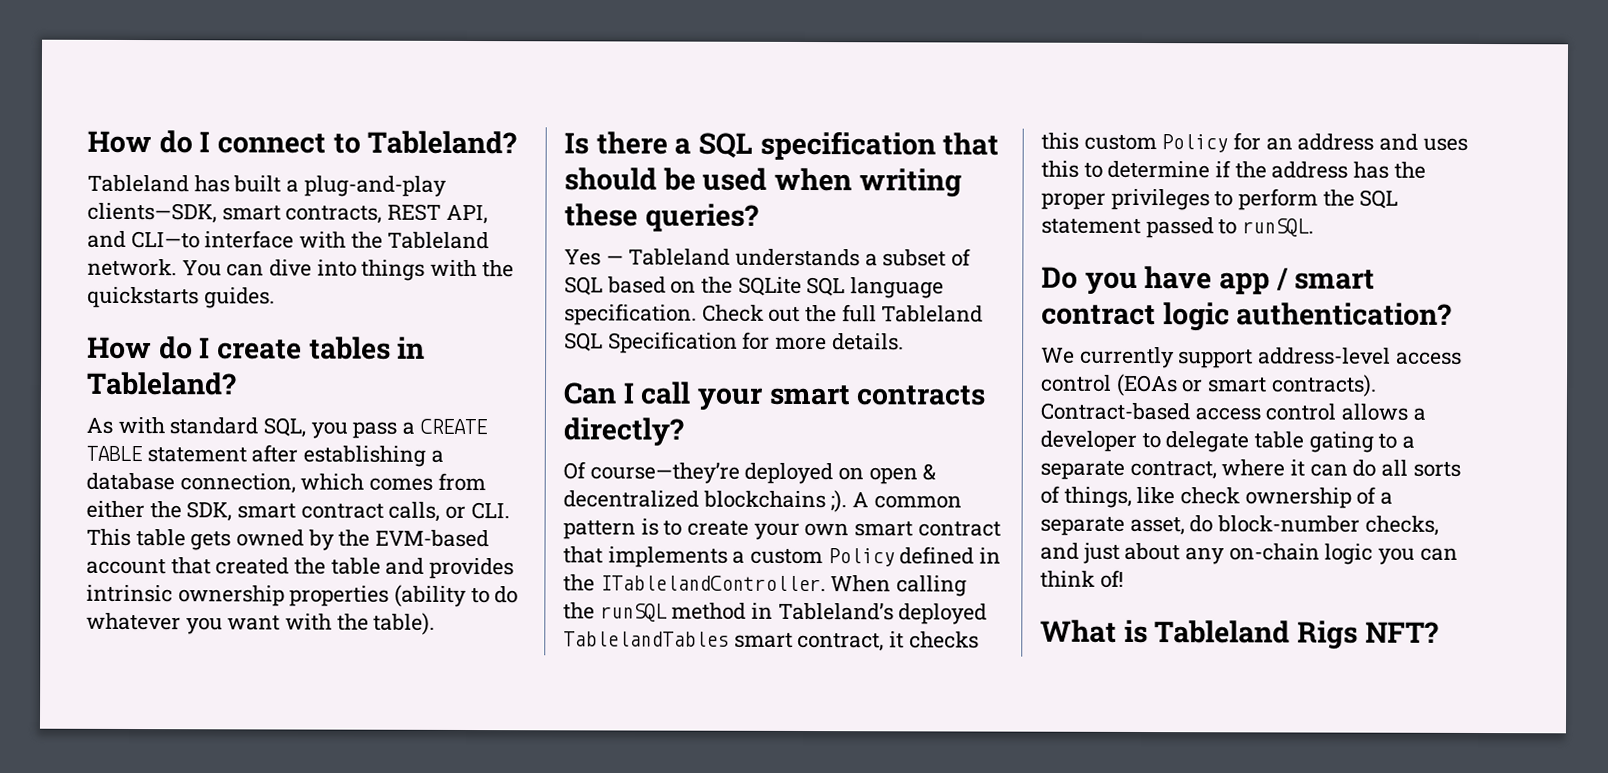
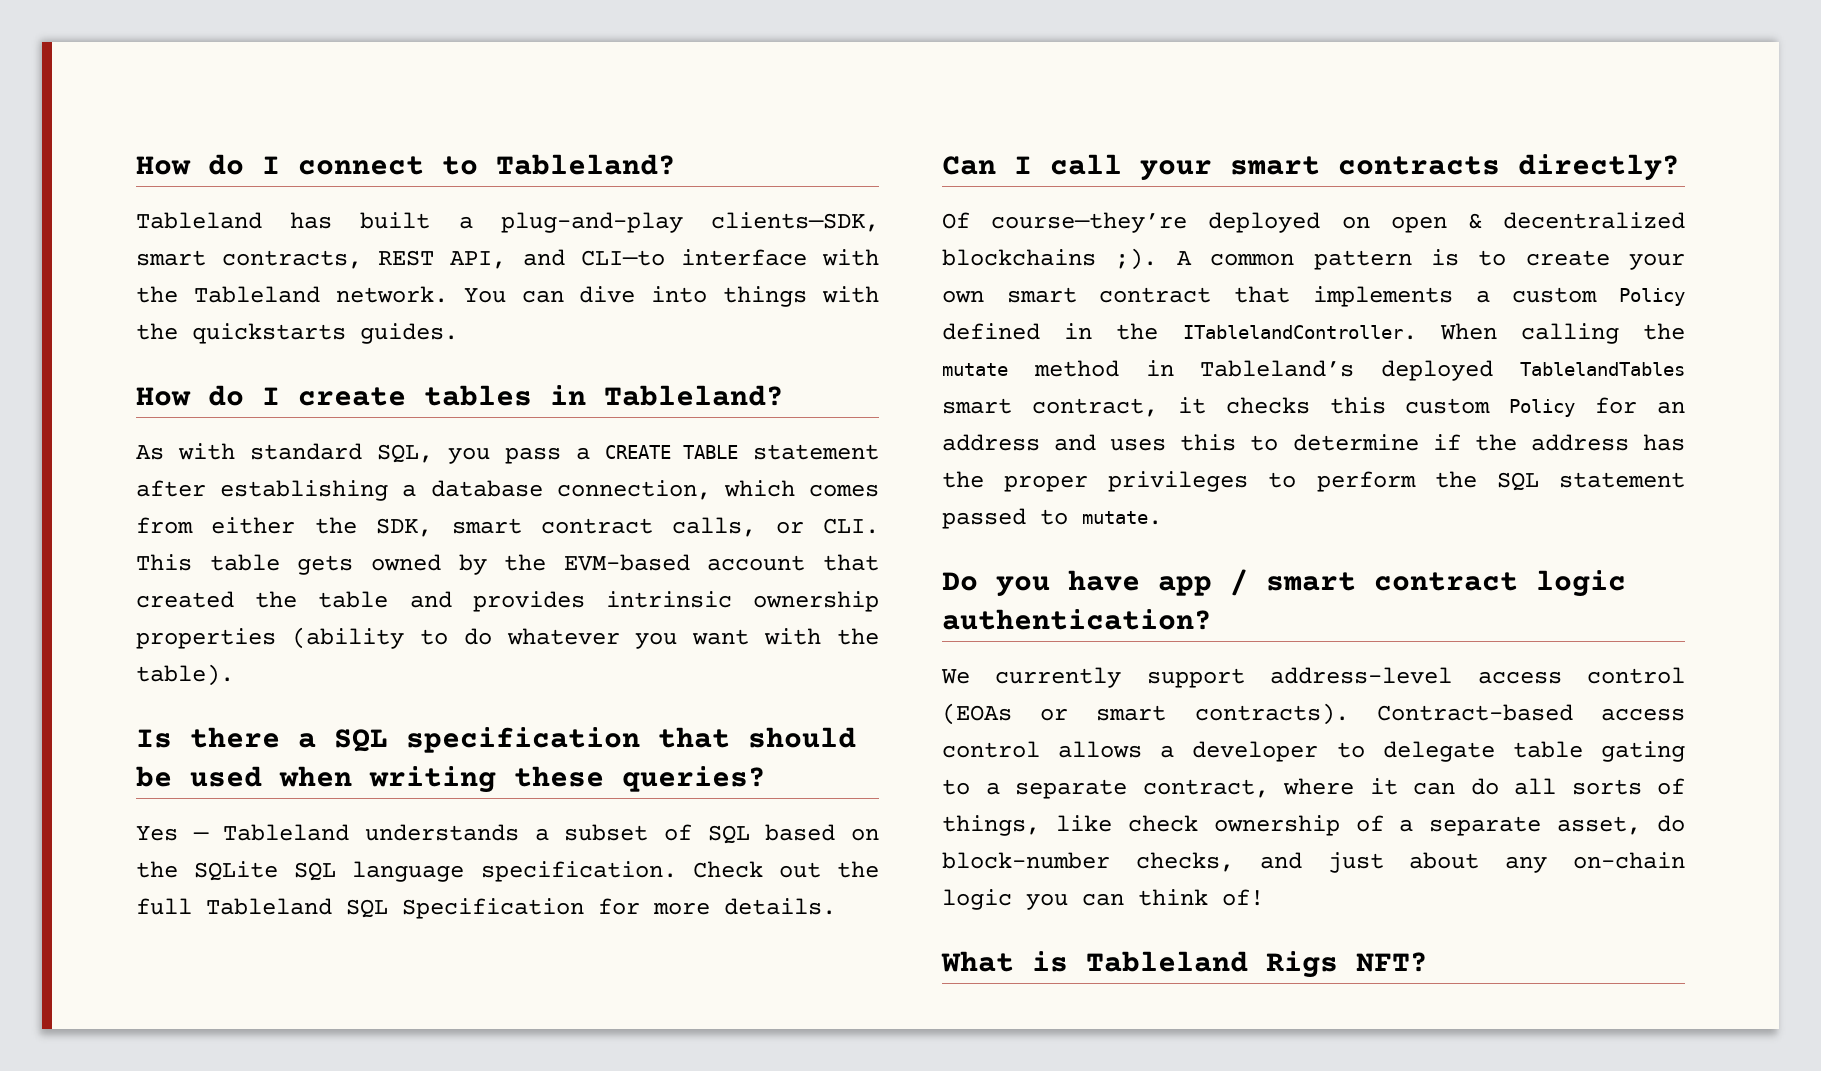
[599,603,667,622] runSQL -> [942,363,1008,376] mutate
[1242,218,1315,237] runSQL. -> [1082,511,1162,525] mutate.

